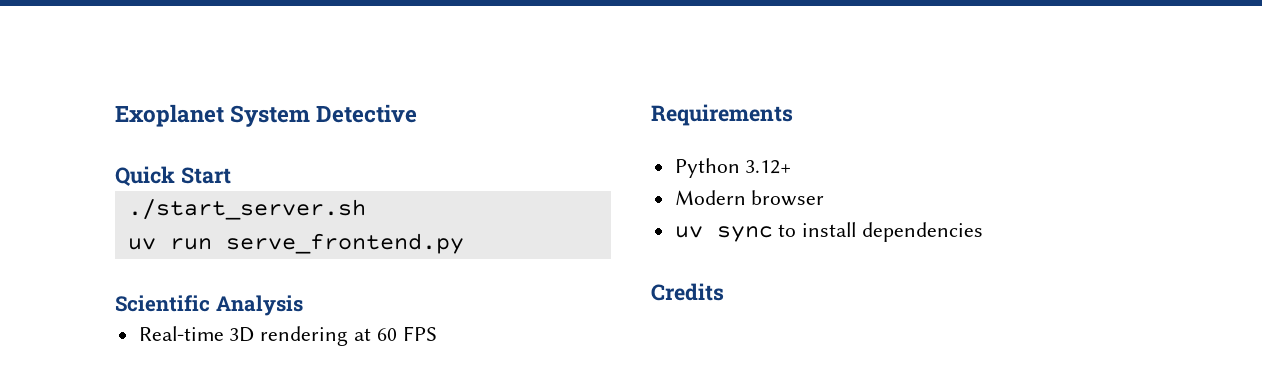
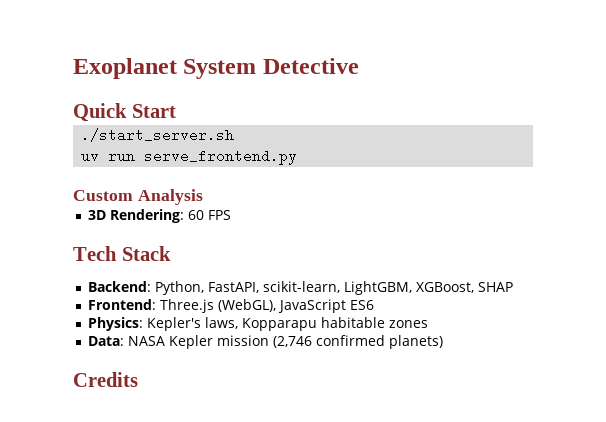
[115,295,210,312] Scientific -> [73,190,133,201] Custom
[138,326,437,346] [651,104,793,126] [674,158,792,178] [674,190,825,206] [674,222,984,242] Real-time 3D rendering at 60 FPS // Requirements // Python 3.12+ // Modern browser // uv sync to install dependencies -> [88,209,232,223] [73,246,171,261] [88,281,514,295] [88,299,375,313] [88,317,429,331] [88,335,444,349] 3D Rendering: 60 FPS // Tech Stack // Backend: Python, FastAPI, scikit-learn, LightGBM, XGBoost, SHAP // Frontend: Three.js (WebGL), JavaScript ES6 // Physics: Kepler's laws, Kopparapu habitable zones // Data: NASA Kepler mission (2,746 confirmed planets)

